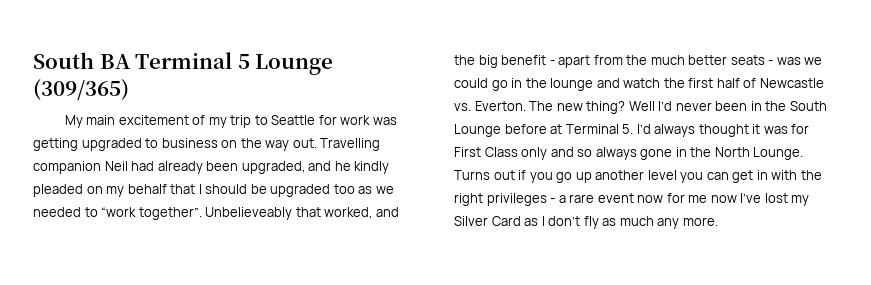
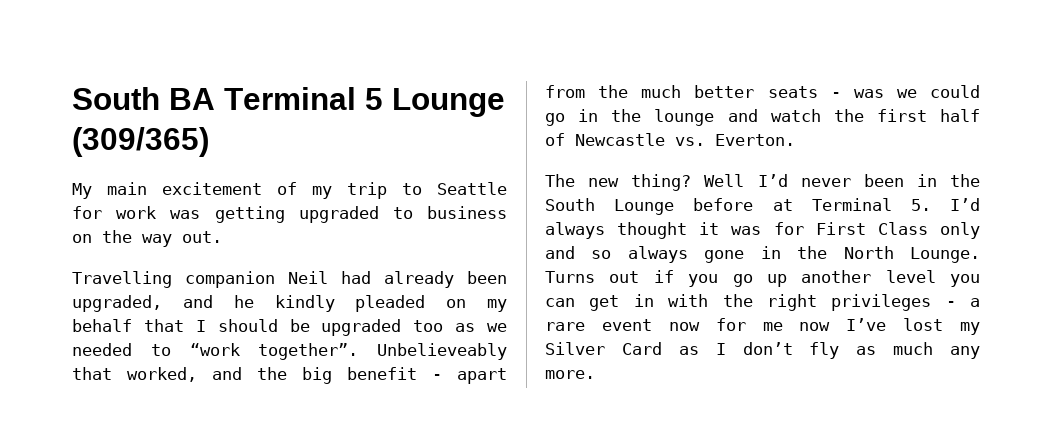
(317, 143) none -> (222, 237) //
(526, 106) none -> (795, 140) //

